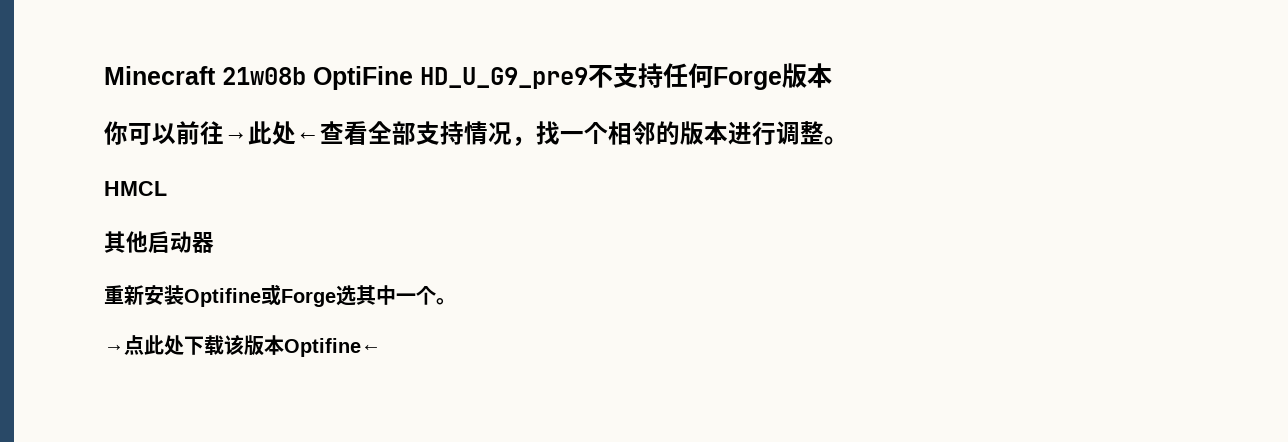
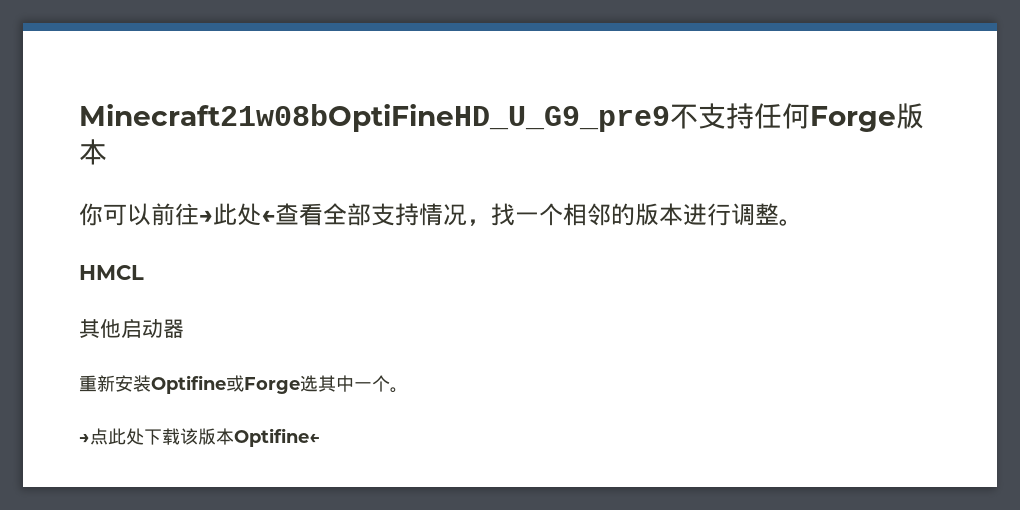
[104,66,588,90] Minecraft 21w08b OptiFine HD_U_G9_pre9 -> [79,104,670,132] Minecraft21w08bOptiFineHD_U_G9_pre9

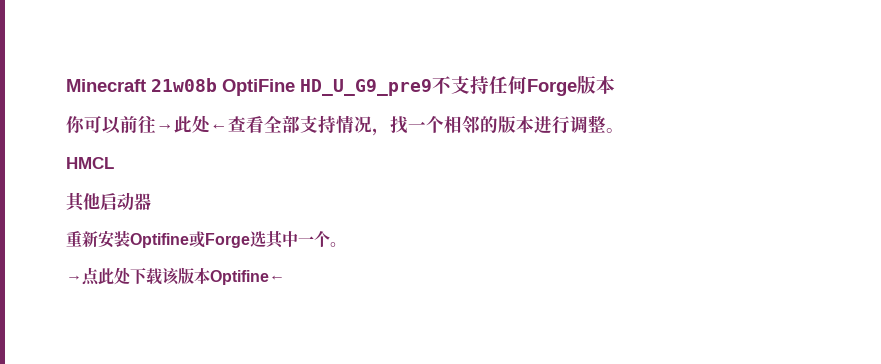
[79,104,670,132] Minecraft21w08bOptiFineHD_U_G9_pre9 -> [66,78,432,96] Minecraft 21w08b OptiFine HD_U_G9_pre9

